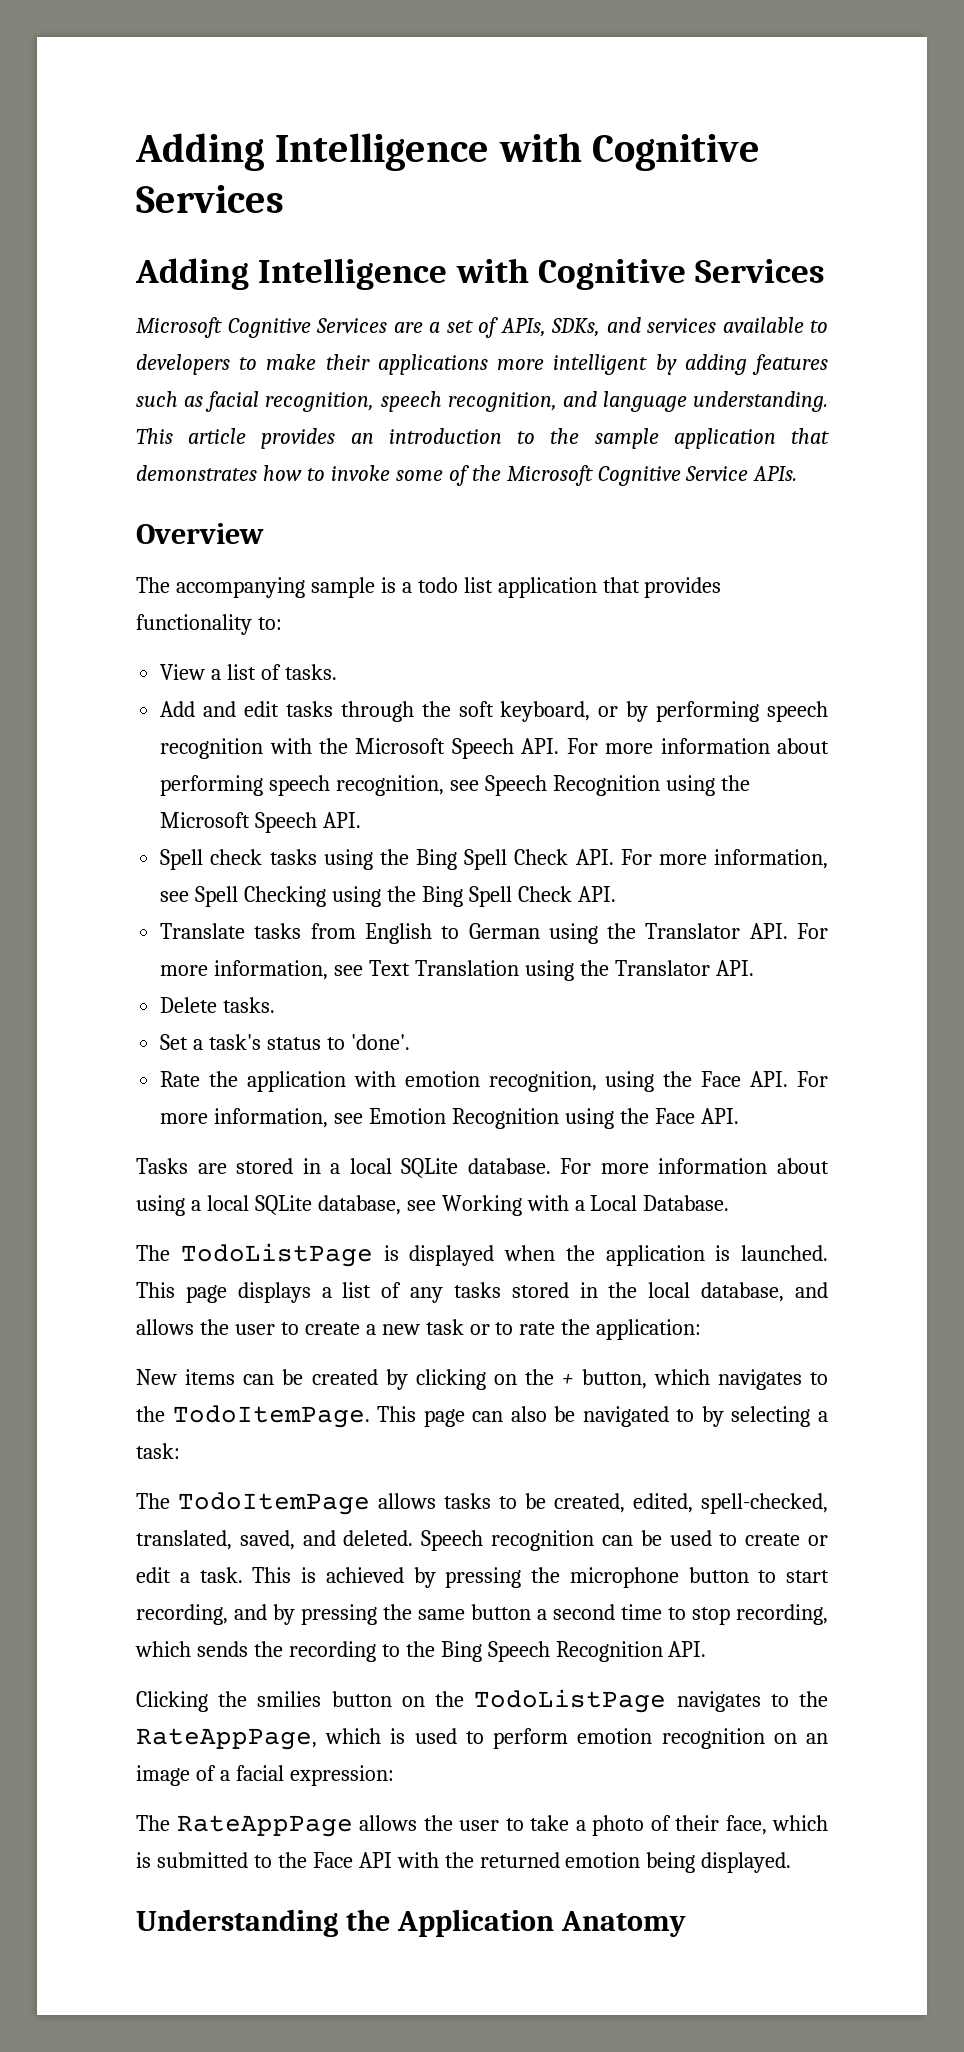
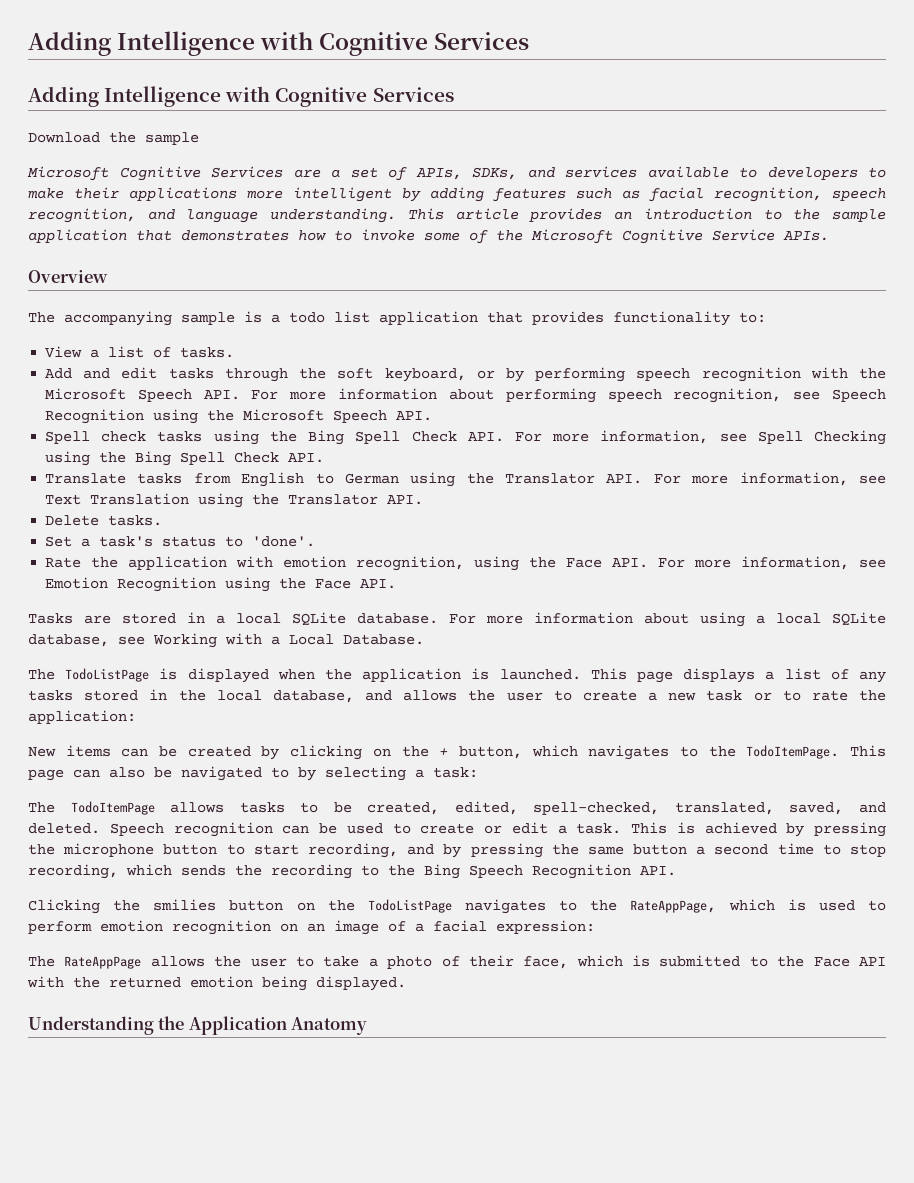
(826, 271) none -> [28,132,199,145] // Download the sample

